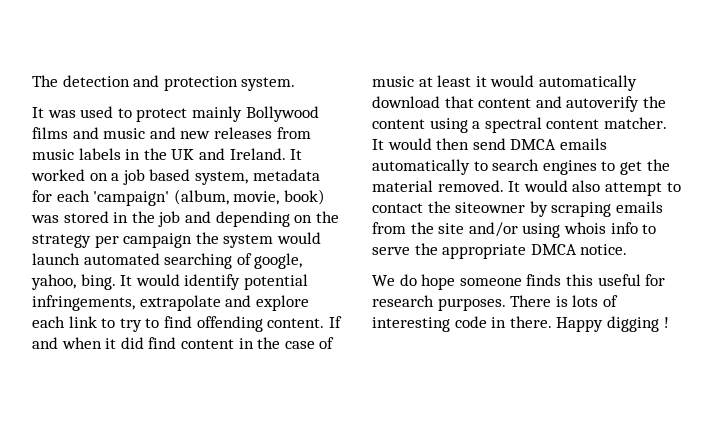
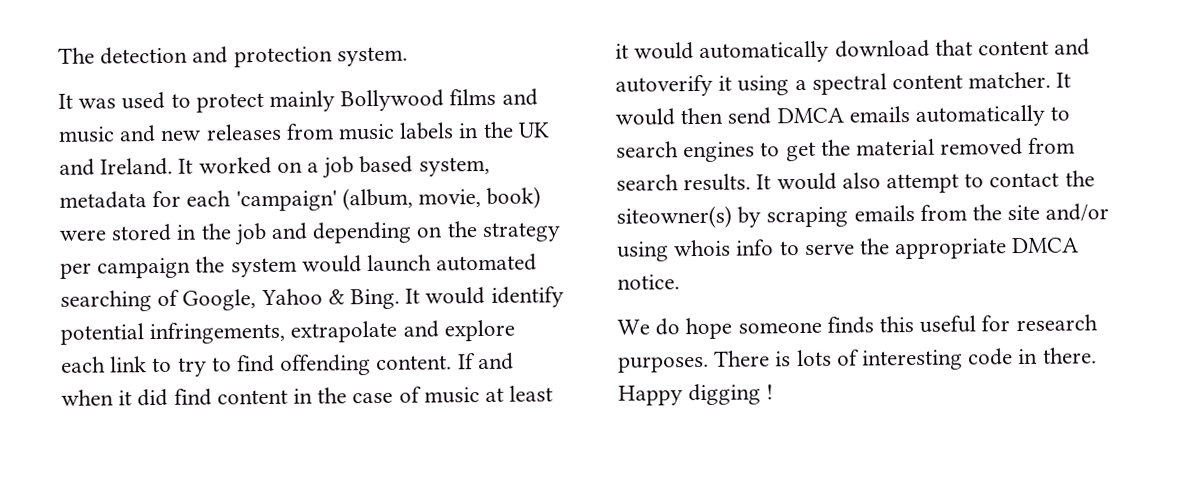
[31,215,59,223] was -> [59,229,106,241] were
[254,253,303,269] [31,274,116,290] google, yahoo, bing. -> [182,288,401,311] Google, Yahoo & Bing.
[642,96,666,108] [372,119,425,129] the content -> [718,75,733,91] it
[437,180,504,192] removed. -> [940,137,1076,156] [616,173,752,192] removed from search results.
[455,202,526,213] siteowner -> [616,205,732,229] siteowner(s)

